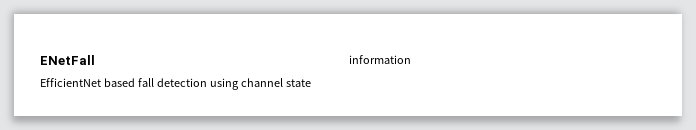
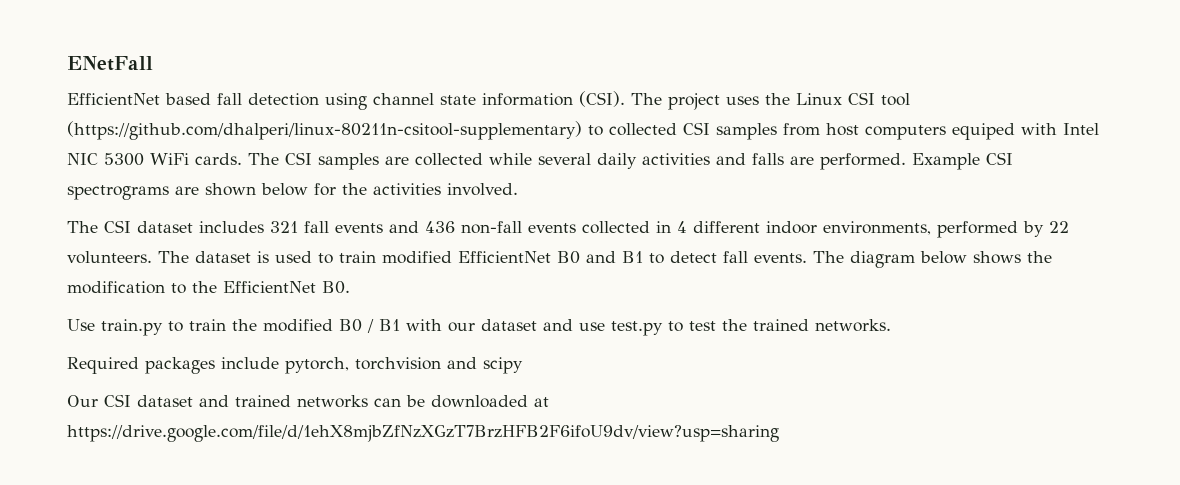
(411, 59) none -> [579,91,910,110] [67,121,1099,140] [67,152,1013,170] [67,183,518,200] [67,220,1069,238] [67,251,1052,268] [67,281,350,294] [67,319,891,336] [67,357,523,374] [67,394,549,408] [67,425,779,442] (CSI). The project uses the Linux CSI tool (https://github.com/dhalperi/linux-80211n-csitool-supplementary) to collected CSI samples from host computers equiped with Intel NIC 5300 WiFi cards. The CSI samples are collected while several daily activities and falls are performed. Example CSI spectrograms are shown below for the activities involved. // The CSI dataset includes 321 fall events and 436 non-fall events collected in 4 different indoor environments, performed by 22 volunteers. The dataset is used to train modified EfficientNet B0 and B1 to detect fall events. The diagram below shows the modification to the EfficientNet B0. // Use train.py to train the modified B0 / B1 with our dataset and use test.py to test the trained networks. // Required packages include pytorch, torchvision and scipy // Our CSI dataset and trained networks can be downloaded at https://drive.google.com/file/d/1ehX8mjbZfNzXGzT7BrzHFB2F6ifoU9dv/view?usp=sharing

